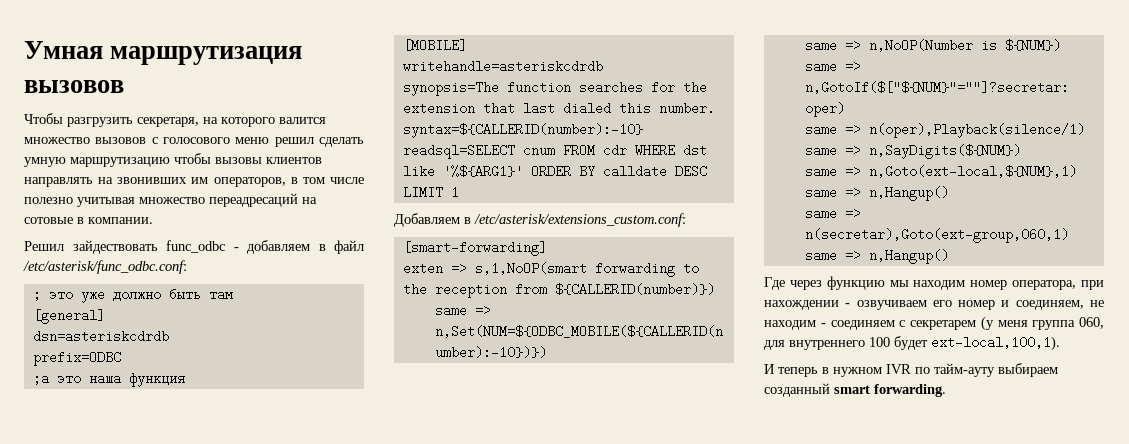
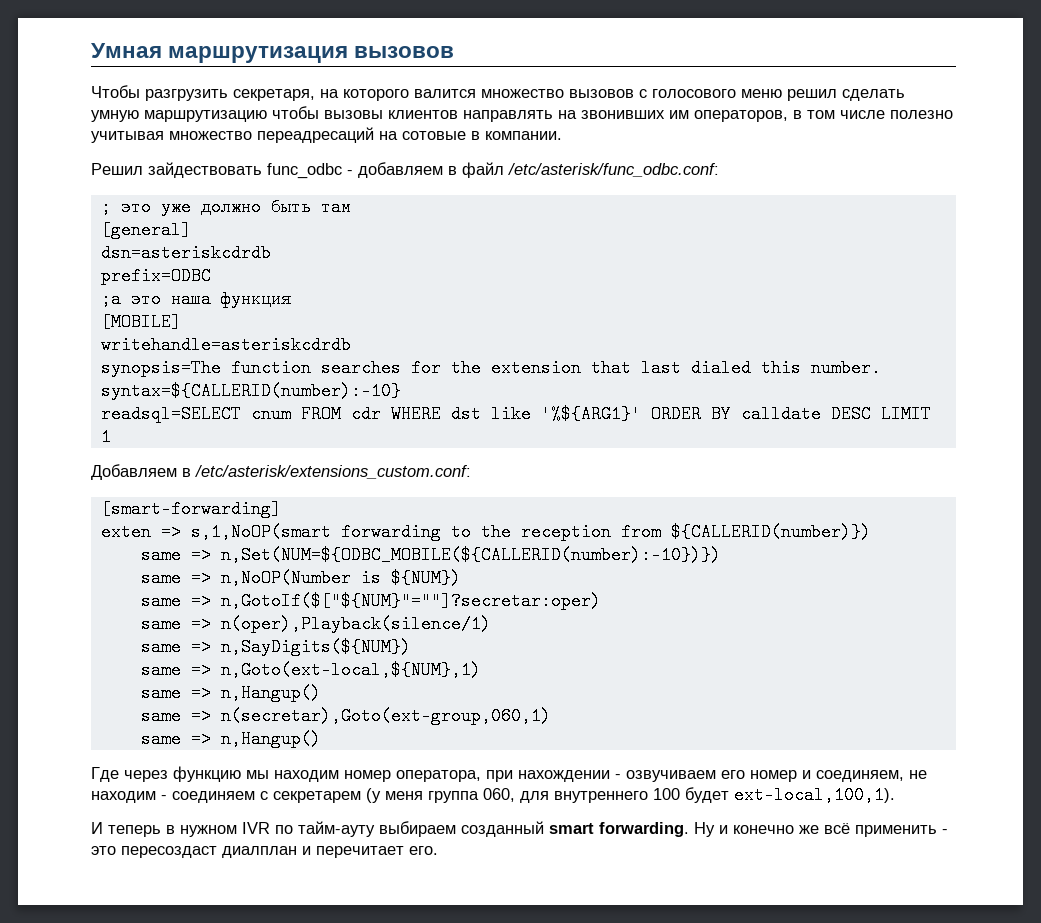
(946, 390) none -> [694,822,948,837] [91,846,438,858] Ну и конечно же всё применить - это пересоздаст диалплан и перечитает его.

